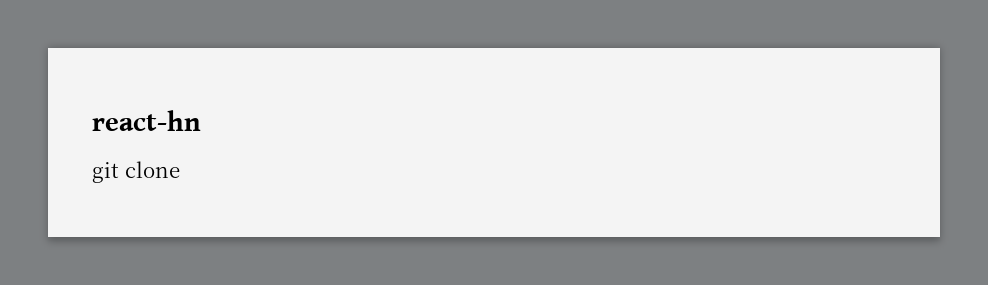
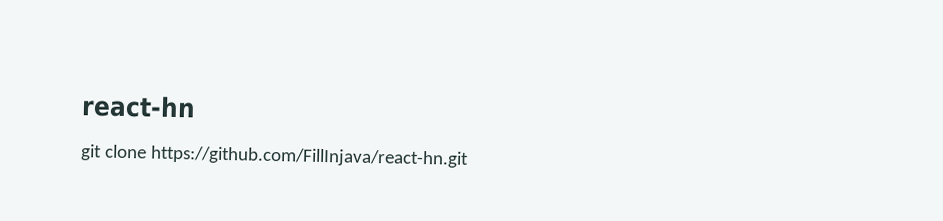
(180, 169) none -> [149,145,469,168] https://github.com/FillInjava/react-hn.git

